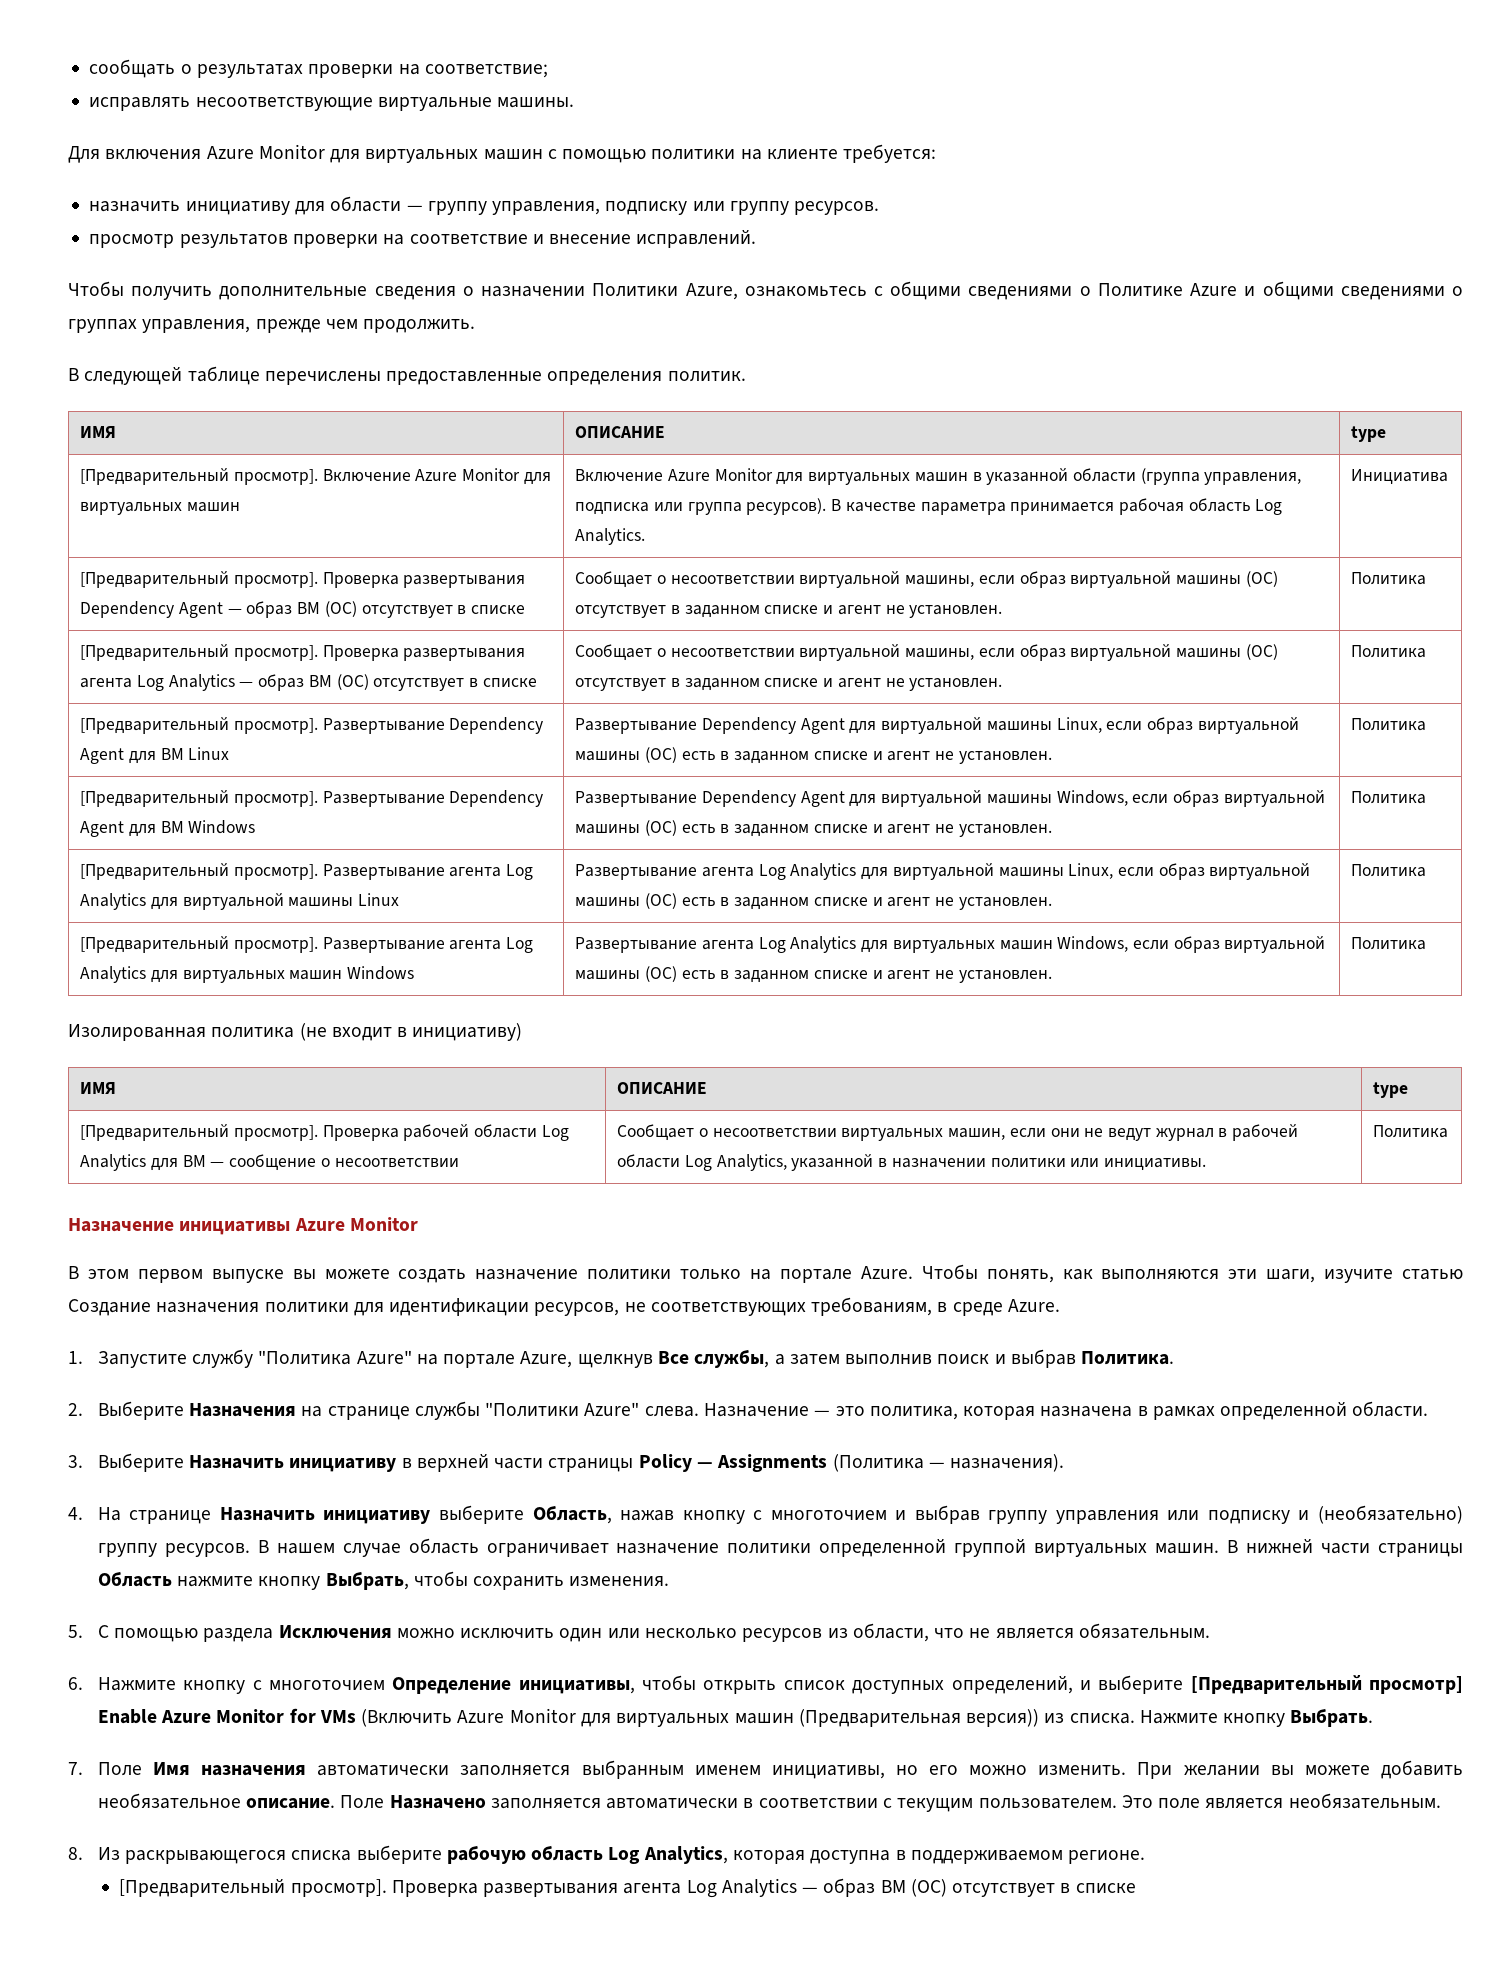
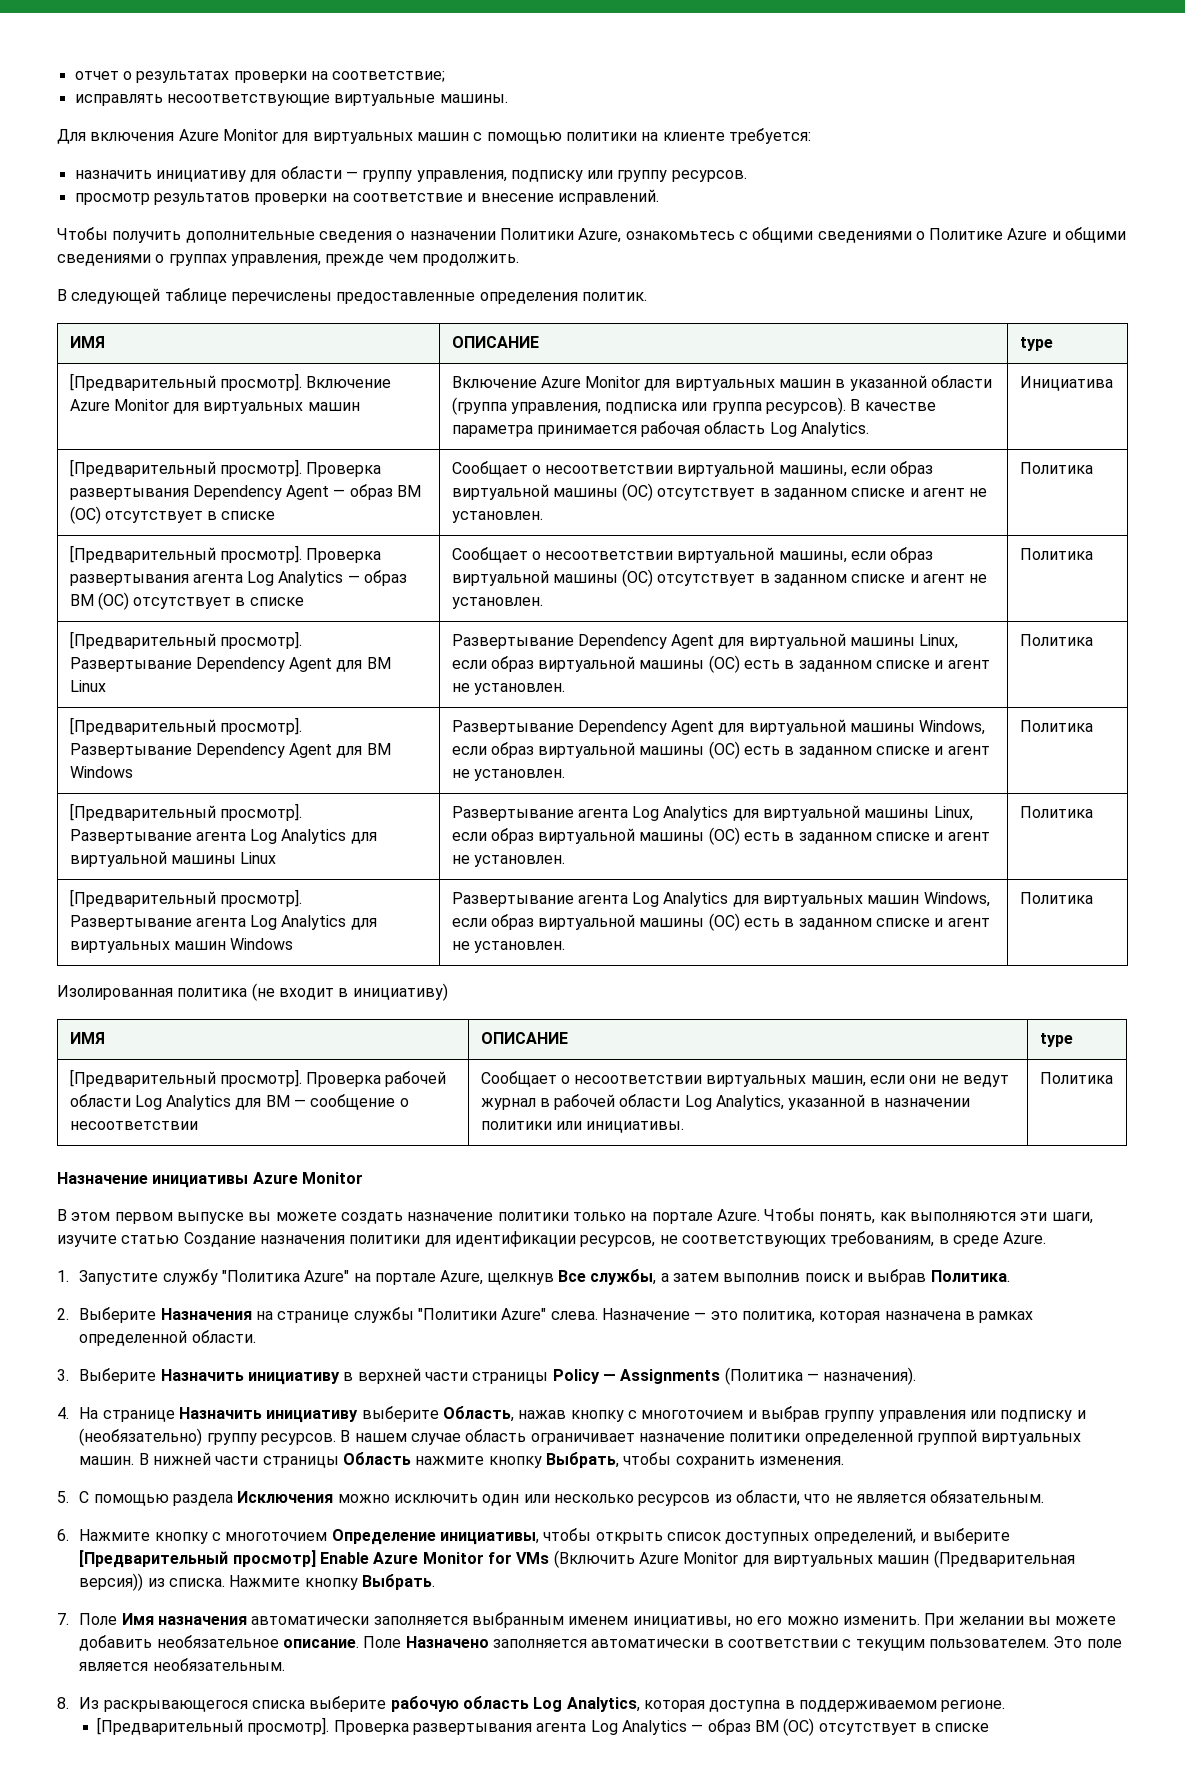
[89,59,176,78] сообщать -> [74,71,119,80] отчет

